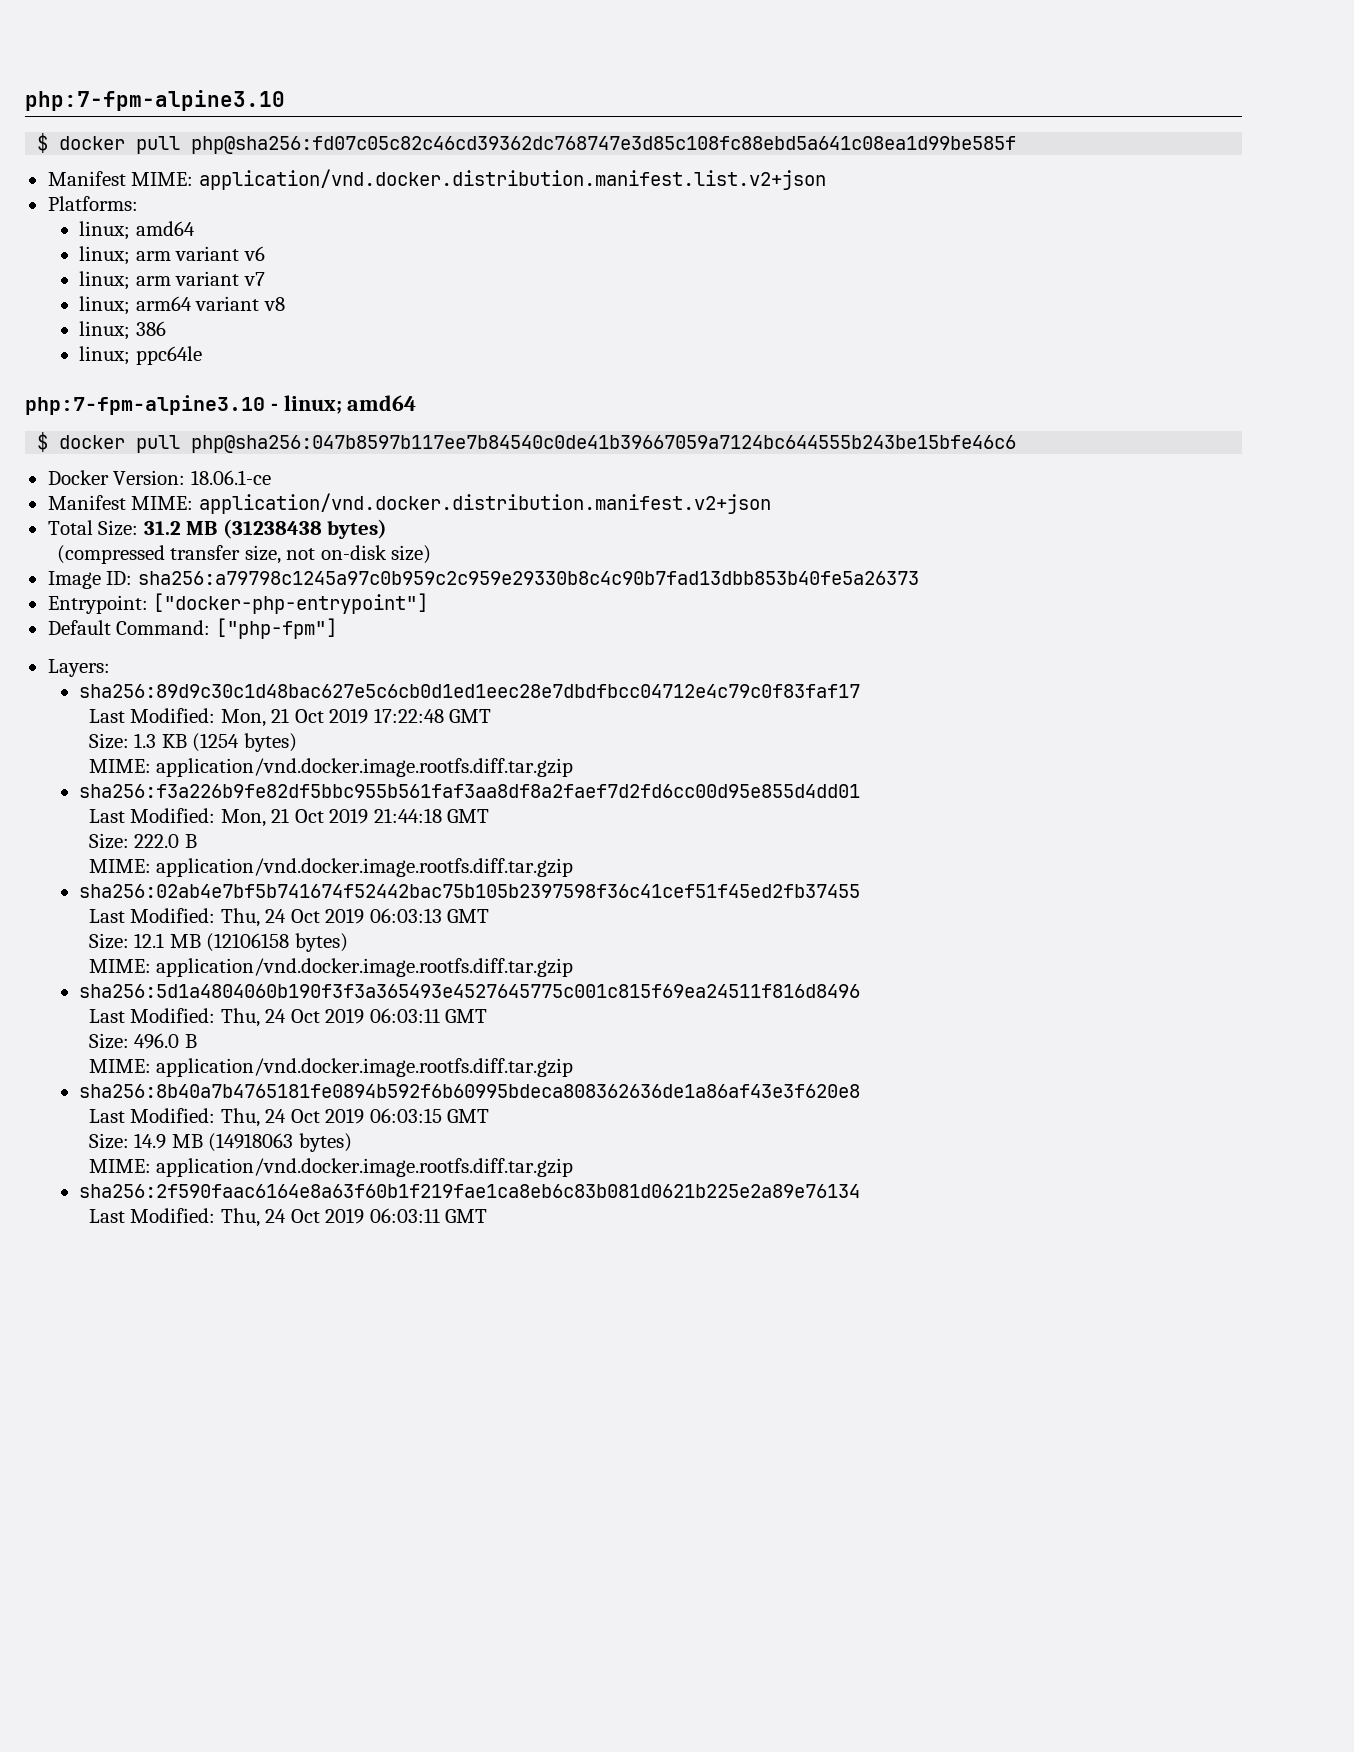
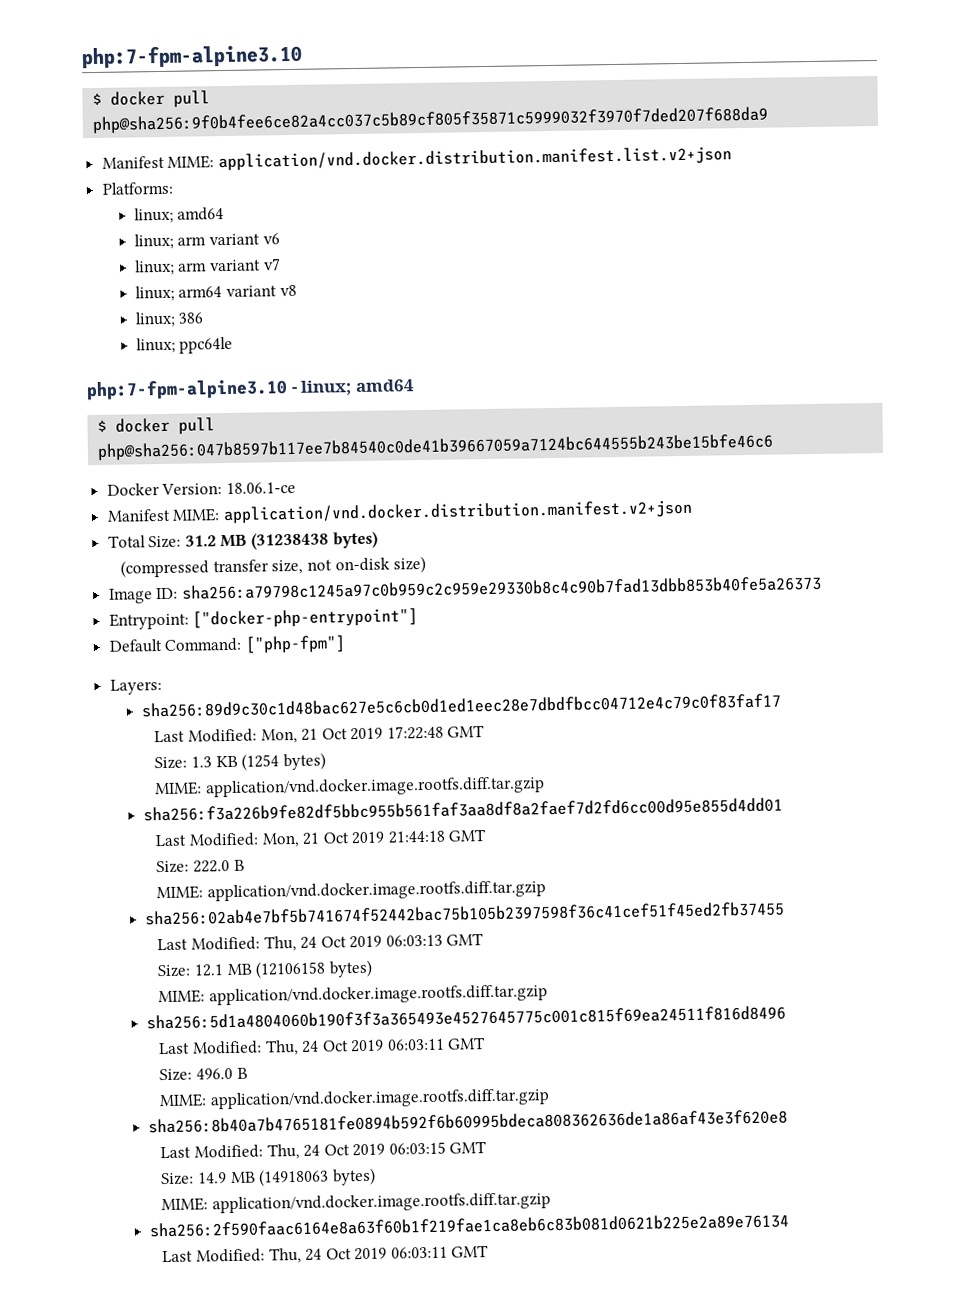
[191,136,1017,154] php@sha256:fd07c05c82c46cd39362dc768747e3d85c108fc88ebd5a641c08ea1d99be585f -> [92,106,769,135] php@sha256:9f0b4fee6ce82a4cc037c5b89cf805f35871c5999032f3970f7ded207f688da9

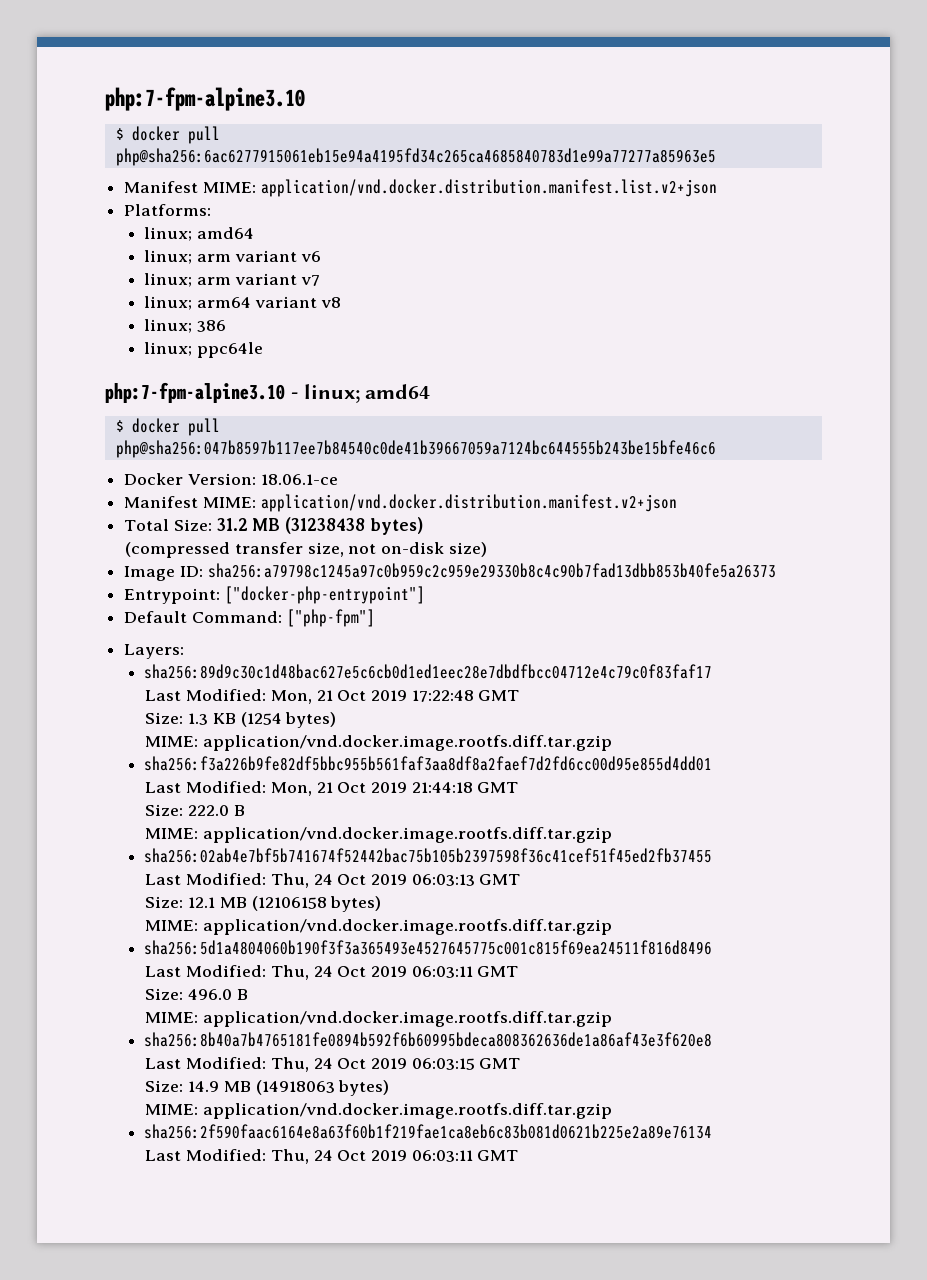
[92,106,769,135] php@sha256:9f0b4fee6ce82a4cc037c5b89cf805f35871c5999032f3970f7ded207f688da9 -> [115,148,716,166] php@sha256:6ac6277915061eb15e94a4195fd34c265ca4685840783d1e99a77277a85963e5

